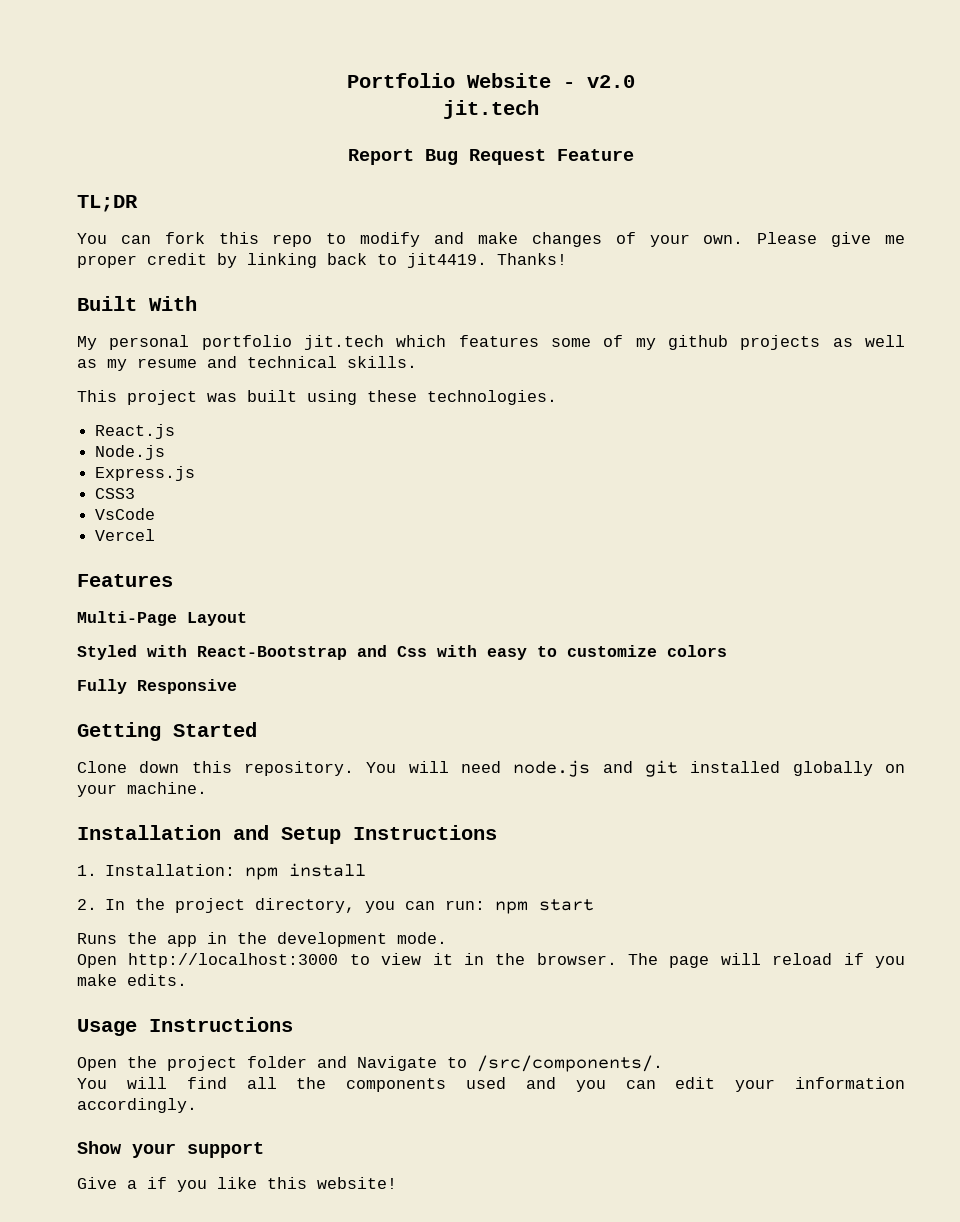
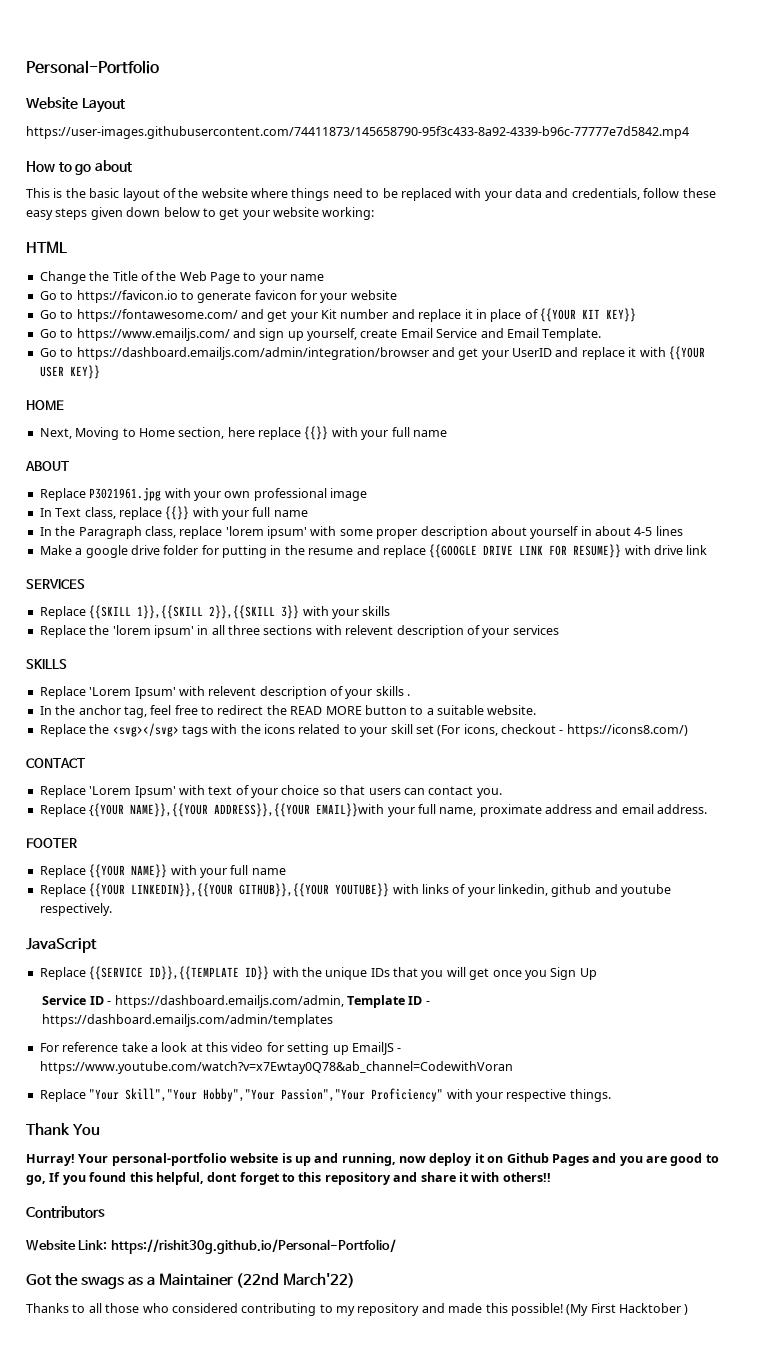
[347,73,635,88] [443,100,539,119] [348,149,634,165] [77,195,138,212] [77,232,906,247] [77,253,567,268] [77,296,197,311] [77,335,906,350] [77,356,417,371] [77,390,557,405] [95,424,176,439] [95,445,166,460] [95,466,196,481] [95,488,136,499] [95,508,156,520] [95,529,156,541] [77,574,173,587] [77,611,247,626] [77,645,727,660] [77,679,237,694] [77,722,257,741] [77,760,906,777] [77,782,207,797] [77,825,497,844] [77,863,367,880] [77,898,595,914] [77,932,447,947] [77,953,905,968] [77,974,187,986] [77,1017,293,1036] [77,1055,663,1072] [77,1077,906,1092] [77,1098,197,1113] [77,1141,264,1158] [77,1177,397,1192] Portfolio Website - v2.0 // jit.tech // Report Bug Request Feature // TL;DR // You can fork this repo to modify and make changes of your own. Please give me proper credit by linking back to jit4419. Thanks! // Built With // My personal portfolio jit.tech which features some of my github projects as well as my resume and technical skills. // This project was built using these technologies. // React.js // Node.js // Express.js // CSS3 // VsCode // Vercel // Features // Multi-Page Layout // Styled with React-Bootstrap and Css with easy to customize colors // Fully Responsive // Getting Started // Clone down this repository. You will need node.js and git installed globally on your machine. // Installation and Setup Instructions // 1. Installation: npm install // 2. In the project directory, you can run: npm start // Runs the app in the development mode. // Open http://localhost:3000 to view it in the browser. The page will reload if you make edits. // Usage Instructions // Open the project folder and Navigate to /src/components/. // You will find all the components used and you can edit your information accordingly. // Show your support // Give a if you like this website! -> [26,60,159,74] [26,97,125,113] [26,126,689,139] [26,160,132,175] [26,188,716,201] [26,207,375,220] [26,241,67,253] [39,271,325,284] [39,290,397,303] [39,308,636,322] [39,328,602,341] [39,346,705,360] [39,365,100,379] [26,400,64,410] [39,426,447,440] [25,461,70,471] [39,487,367,501] [39,506,308,520] [39,526,683,539] [39,544,708,558] [26,579,85,589] [39,605,391,619] [39,625,559,638] [26,659,67,669] [39,686,411,699] [39,705,537,718] [39,723,688,737] [26,758,86,768] [39,785,502,798] [39,803,708,817] [26,838,77,848] [39,864,286,878] [39,883,672,897] [39,903,112,916] [26,938,97,953] [39,966,597,980] [42,995,430,1008] [42,1014,334,1027] [39,1042,402,1055] [39,1061,513,1074] [39,1088,611,1102] [26,1123,100,1136] [26,1153,719,1166] [26,1172,551,1185] [26,1206,105,1218] [26,1239,396,1254] [26,1273,356,1289] [26,1303,689,1316] Personal-Portfolio // Website Layout // https://user-images.githubusercontent.com/74411873/145658790-95f3c433-8a92-4339-b96c-77777e7d5842.mp4 // How to go about // This is the basic layout of the website where things need to be replaced with your data and credentials, follow these easy steps given down below to get your website working: // HTML // Change the Title of the Web Page to your name // Go to https://favicon.io to generate favicon for your website // Go to https://fontawesome.com/ and get your Kit number and replace it in place of {{YOUR KIT KEY}} // Go to https://www.emailjs.com/ and sign up yourself, create Email Service and Email Template. // Go to https://dashboard.emailjs.com/admin/integration/browser and get your UserID and replace it with {{YOUR USER KEY}} // HOME // Next, Moving to Home section, here replace {{}} with your full name // ABOUT // Replace P3021961.jpg with your own professional image // In Text class, replace {{}} with your full name // In the Paragraph class, replace 'lorem ipsum' with some proper description about yourself in about 4-5 lines // Make a google drive folder for putting in the resume and replace {{GOOGLE DRIVE LINK FOR RESUME}} with drive link // SERVICES // Replace {{SKILL 1}},{{SKILL 2}},{{SKILL 3}} with your skills // Replace the 'lorem ipsum' in all three sections with relevent description of your services // SKILLS // Replace 'Lorem Ipsum' with relevent description of your skills . // In the anchor tag, feel free to redirect the READ MORE button to a suitable website. // Replace the <svg></svg> tags with the icons related to your skill set (For icons, checkout - https://icons8.com/) // CONTACT // Replace 'Lorem Ipsum' with text of your choice so that users can contact you. // Replace {{YOUR NAME}},{{YOUR ADDRESS}},{{YOUR EMAIL}}with your full name, proximate address and email address. // FOOTER // Replace {{YOUR NAME}} with your full name // Replace {{YOUR LINKEDIN}},{{YOUR GITHUB}},{{YOUR YOUTUBE}} with links of your linkedin, github and youtube respectively. // JavaScript // Replace {{SERVICE ID}},{{TEMPLATE ID}} with the unique IDs that you will get once you Sign Up // Service ID - https://dashboard.emailjs.com/admin, Template ID - https://dashboard.emailjs.com/admin/templates // For reference take a look at this video for setting up EmailJS - https://www.youtube.com/watch?v=x7Ewtay0Q78&ab_channel=CodewithVoran // Replace "Your Skill","Your Hobby","Your Passion","Your Proficiency" with your respective things. // Thank You // Hurray! Your personal-portfolio website is up and running, now deploy it on Github Pages and you are good to go, If you found this helpful, dont forget to this repository and share it with others!! // Contributors // Website Link: https://rishit30g.github.io/Personal-Portfolio/ // Got the swags as a Maintainer (22nd March'22) // Thanks to all those who considered contributing to my repository and made this possible! (My First Hacktober )

